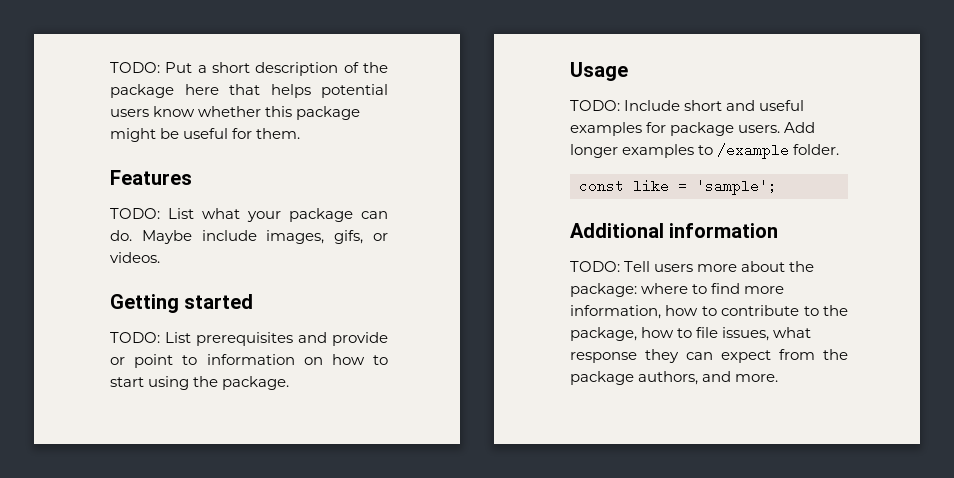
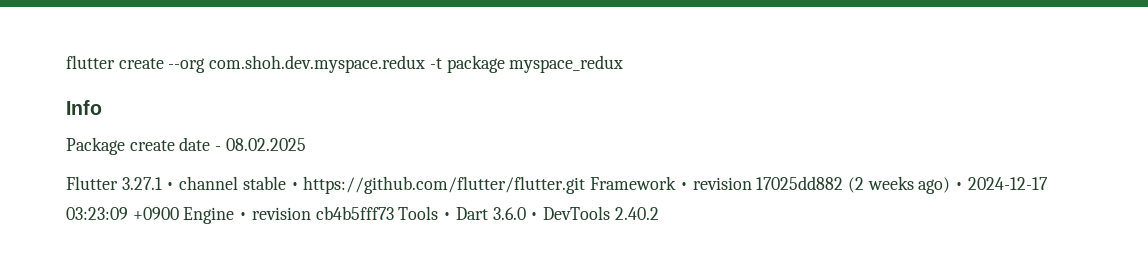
[110,62,388,76] [110,84,388,98] [110,106,361,120] [110,128,301,142] [110,170,192,185] [110,208,388,222] [110,230,388,244] [110,252,160,263] [110,294,254,313] [110,332,388,346] [110,354,389,368] [110,376,290,390] [570,62,628,81] [570,100,805,111] [570,122,816,136] [570,143,840,159] [579,179,777,195] [570,223,779,238] [570,261,815,272] [570,283,785,297] [570,305,848,319] [570,327,812,341] [570,349,848,363] [570,371,779,385] TODO: Put a short description of the package here that helps potential users know whether this package might be useful for them. // Features // TODO: List what your package can do. Maybe include images, gifs, or videos. // Getting started // TODO: List prerequisites and provide or point to information on how to start using the package. // Usage // TODO: Include short and useful examples for package users. Add longer examples to /example folder. // const like = 'sample'; // Additional information // TODO: Tell users more about the package: where to find more information, how to contribute to the package, how to file issues, what response they can expect from the package authors, and more. -> [66,55,624,73] [66,100,102,115] [66,137,306,155] [66,176,1048,194] [66,206,659,224] flutter create --org com.shoh.dev.myspace.redux -t package myspace_redux // Info // Package create date - 08.02.2025 // Flutter 3.27.1 • channel stable • https://github.com/flutter/flutter.git Framework • revision 17025dd882 (2 weeks ago) • 2024-12-17 03:23:09 +0900 Engine • revision cb4b5fff73 Tools • Dart 3.6.0 • DevTools 2.40.2

